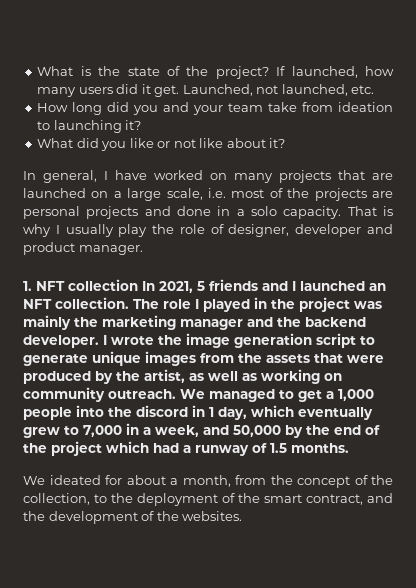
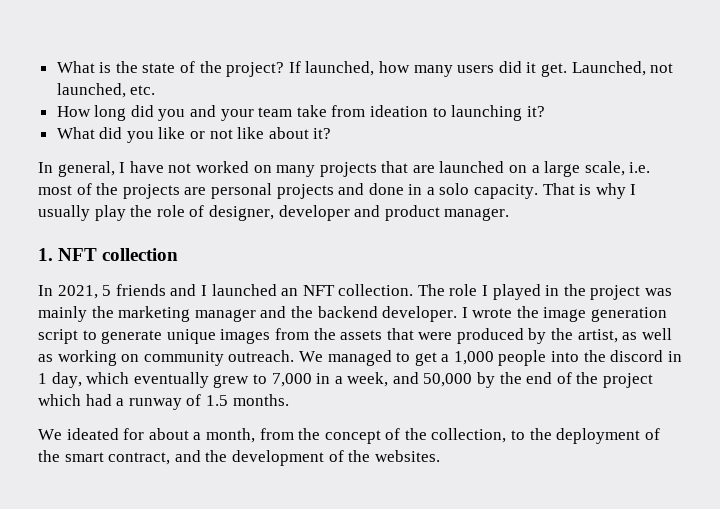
(147, 175) none -> [168,163,192,173] not
(138, 285) none -> (179, 254) //

